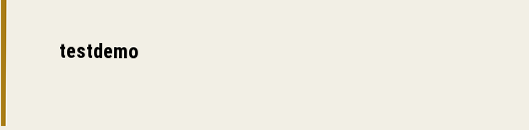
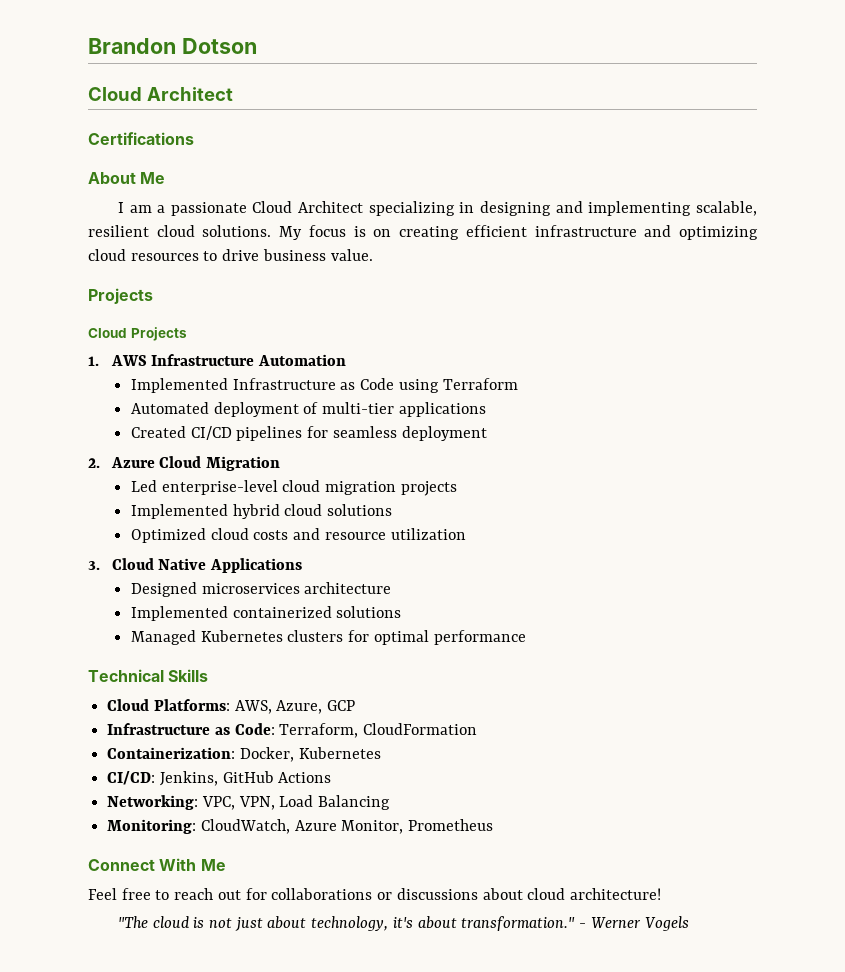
[59,42,139,59] testdemo -> [88,38,257,54] [88,87,233,101] [88,132,194,145] [88,172,166,184] [117,201,757,216] [88,225,759,240] [88,249,373,261] [88,288,153,304] [88,327,187,341] [88,354,347,366] [130,378,518,393] [130,402,486,417] [130,426,487,441] [88,456,281,471] [130,480,457,496] [130,504,393,519] [130,528,466,543] [88,558,303,573] [130,582,392,597] [130,606,402,621] [130,630,526,645] [88,669,209,682] [107,699,356,714] [107,723,478,738] [107,747,381,762] [107,771,332,786] [107,795,391,810] [107,819,494,834] [88,858,226,871] [88,888,661,900] [117,916,689,931] Brandon Dotson // Cloud Architect // Certifications // About Me // I am a passionate Cloud Architect specializing in designing and implementing scalable, resilient cloud solutions. My focus is on creating efficient infrastructure and optimizing cloud resources to drive business value. // Projects // Cloud Projects // 1. AWS Infrastructure Automation // Implemented Infrastructure as Code using Terraform // Automated deployment of multi-tier applications // Created CI/CD pipelines for seamless deployment // 2. Azure Cloud Migration // Led enterprise-level cloud migration projects // Implemented hybrid cloud solutions // Optimized cloud costs and resource utilization // 3. Cloud Native Applications // Designed microservices architecture // Implemented containerized solutions // Managed Kubernetes clusters for optimal performance // Technical Skills // Cloud Platforms: AWS, Azure, GCP // Infrastructure as Code: Terraform, CloudFormation // Containerization: Docker, Kubernetes // CI/CD: Jenkins, GitHub Actions // Networking: VPC, VPN, Load Balancing // Monitoring: CloudWatch, Azure Monitor, Prometheus // Connect With Me // Feel free to reach out for collaborations or discussions about cloud architecture! // "The cloud is not just about technology, it's about transformation." - Werner Vogels

